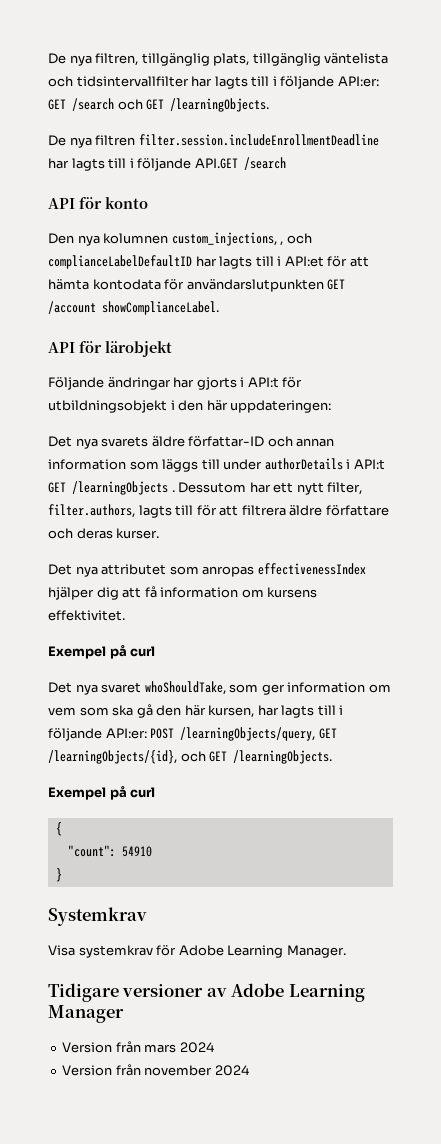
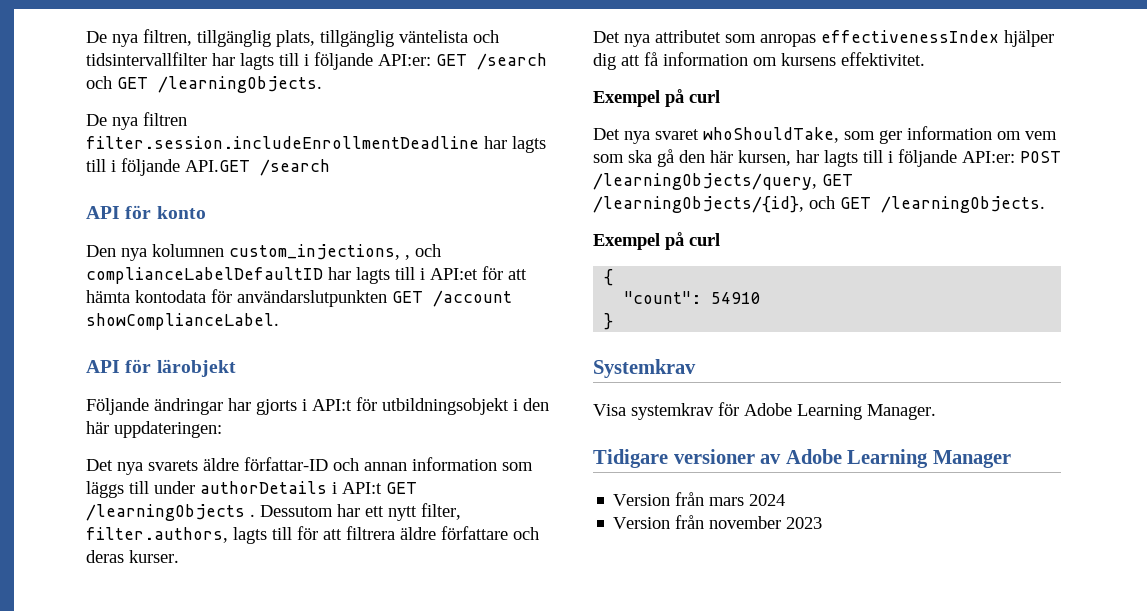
[214,1065,249,1076] 2024 -> [786,517,823,529] 2023

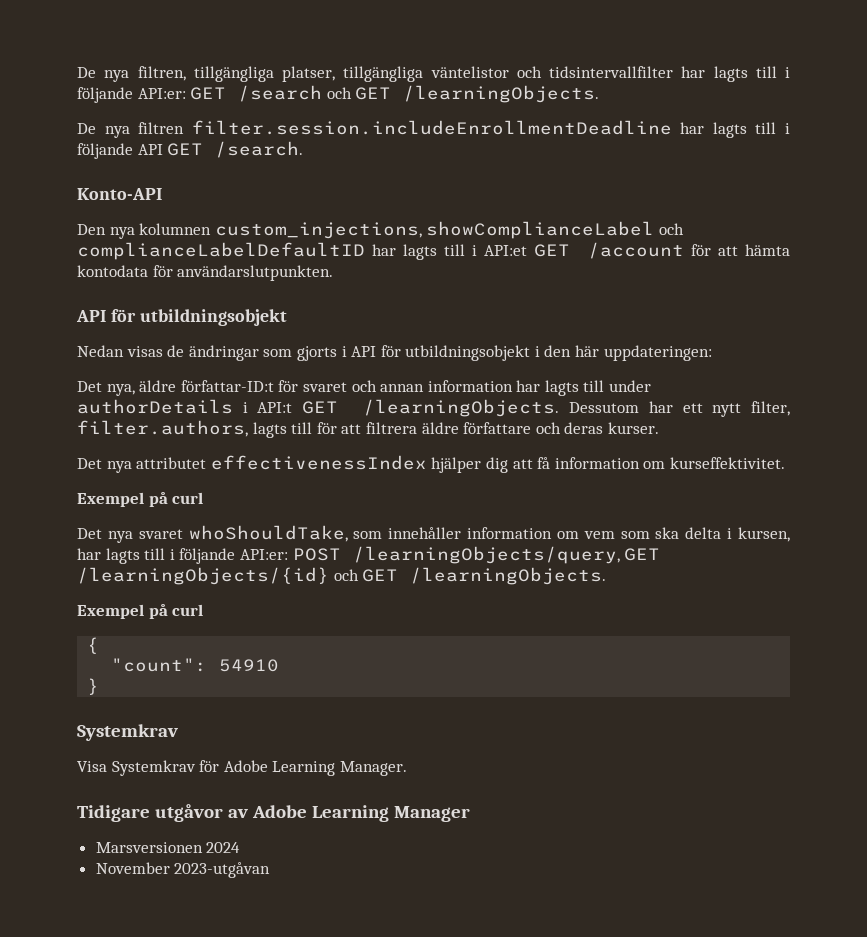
[197,30,468,47] tillgänglig plats, tillgänglig väntelista -> [193,66,509,82] tillgängliga platser, tillgängliga väntelistor
[185,159,330,176] [86,205,206,219] API.GET /search // API för konto -> [137,141,304,158] [77,188,162,200] API GET /search. // Konto-API
[405,255,410,260] , -> [426,221,655,239] showComplianceLabel
(478, 274) none -> [533,242,685,259] GET /account
[237,290,512,307] [86,313,279,330] [86,359,236,377] [86,398,251,415] användarslutpunkten GET /account showComplianceLabel. // API för lärobjekt // Följande ändringar har -> [177,265,334,281] [76,309,287,326] [77,345,293,361] användarslutpunkten. // API för utbildningsobjekt // Nedan visas de ändringar som
[312,399,352,411] API:t -> [351,346,377,357] API
[117,457,328,475] nya svarets äldre författar-ID -> [106,380,347,396] nya, äldre författar-ID:t för svaret
[502,462,533,471] [86,481,124,498] som läggs -> [516,380,579,396] har lagts
[86,504,255,521] /learningObjects . -> [363,399,560,417] /learningObjects.
[725,34,816,47] som anropas -> (207, 463) none
[781,52,925,66] kursens effektivitet. -> [669,457,785,469] kurseffektivitet.
[879,130,902,144] ger -> [388,527,462,539] innehåller
[657,149,733,167] gå den här -> [685,527,733,539] delta i
[593,196,804,213] /learningObjects/{id}, -> [77,567,329,585] /learningObjects/{id}
[631,403,714,420] systemkrav -> [111,760,196,776] Systemkrav
[673,449,755,464] versioner -> [154,804,223,822] utgåvor
[613,492,786,506] [613,515,823,529] Version från mars 2024 // Version från november 2023 -> [95,842,241,853] [95,862,271,878] Marsversionen 2024 // November 2023-utgåvan

